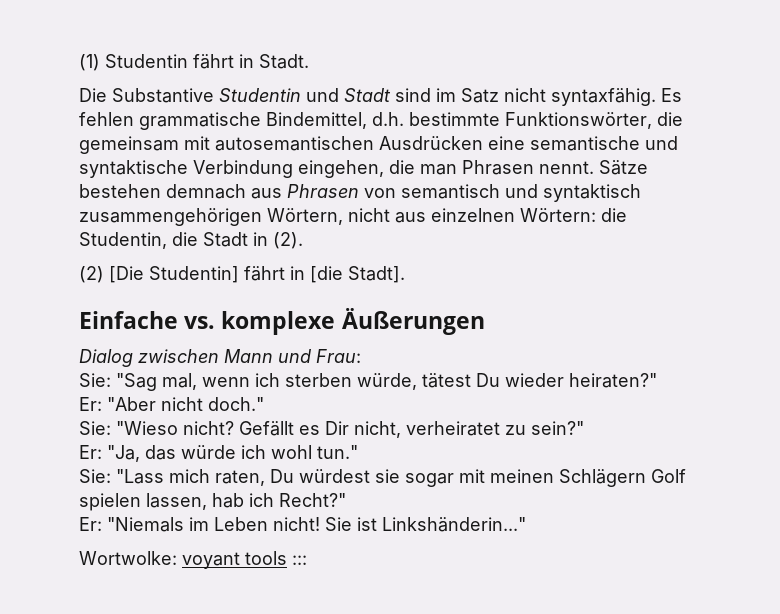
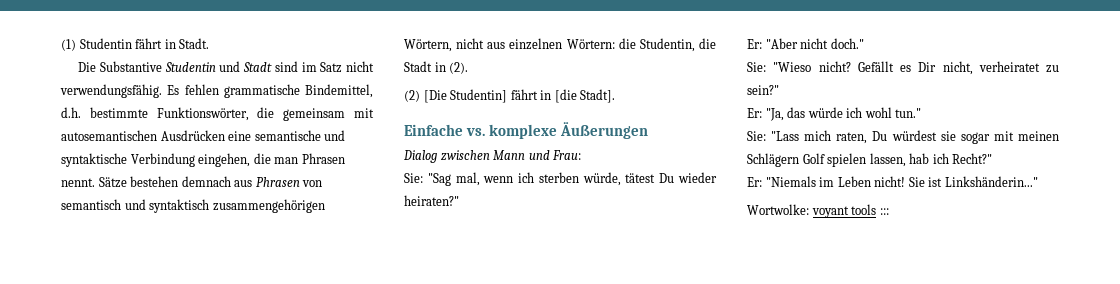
[551,88,656,106] syntaxfähig. -> [60,84,162,98] verwendungsfähig.

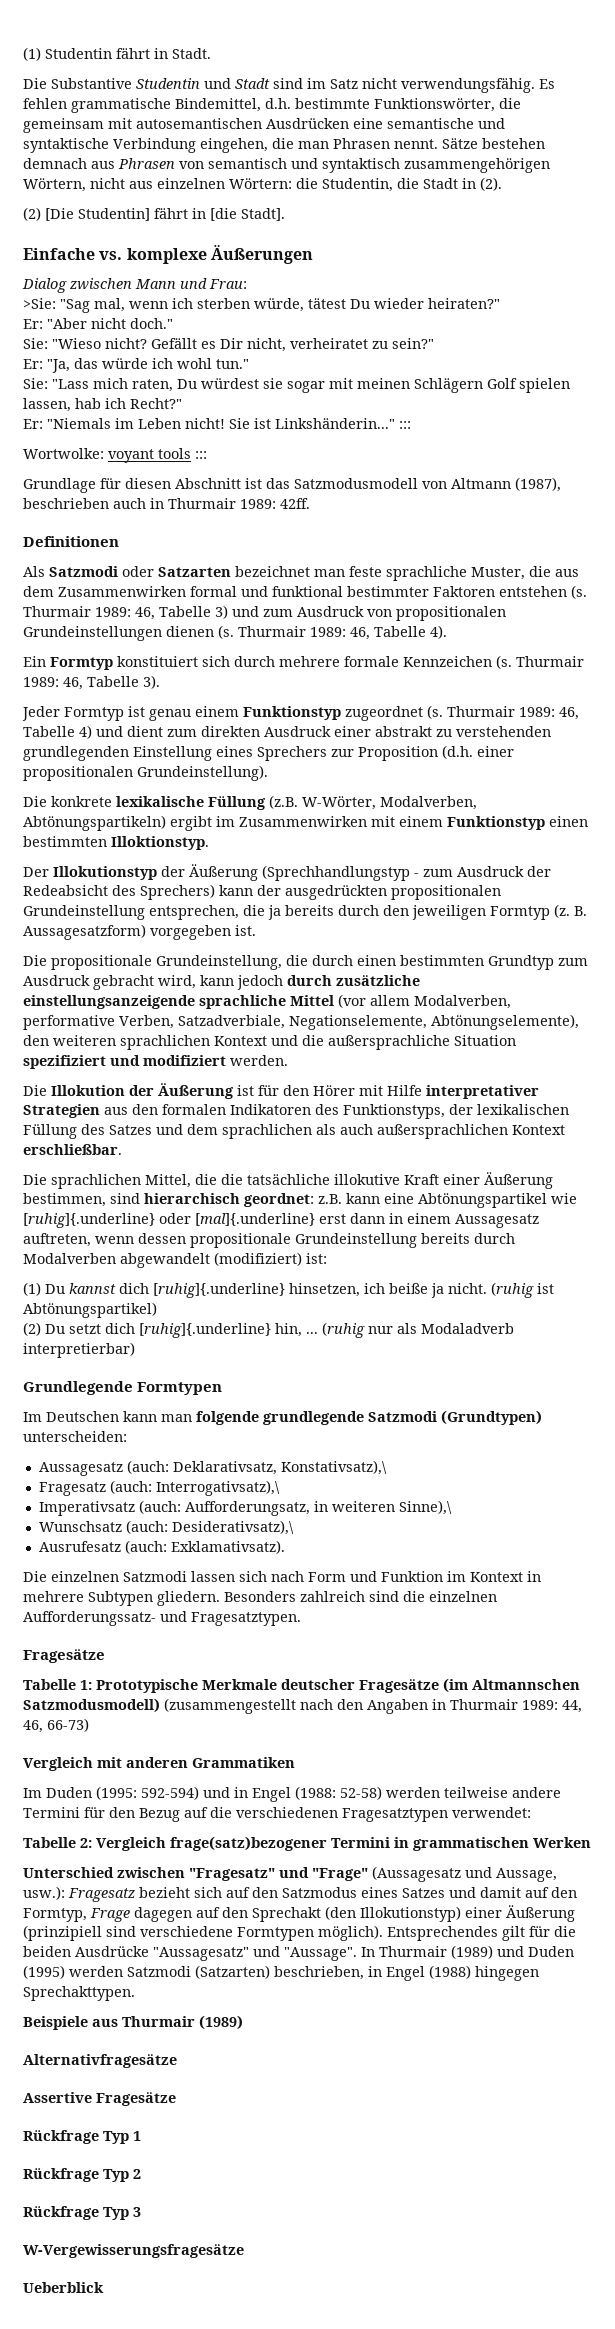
[404,173,423,183] Sie: -> [23,298,56,309] >Sie:
(1038, 181) none -> [399,421,411,429] :::
(889, 211) none -> [23,477,561,493] [23,498,310,509] [23,536,119,547] [23,566,579,581] [23,585,587,599] [23,605,506,621] [23,625,447,641] [23,655,584,670] [23,675,160,690] [22,705,579,721] [23,725,551,739] [23,745,514,761] [23,765,268,781] [23,795,477,810] [23,815,588,831] [23,836,209,850] [23,864,551,881] [23,884,501,900] [23,904,587,920] [23,924,256,940] [23,955,588,970] [23,975,420,990] [23,994,511,1009] [23,1014,579,1030] [23,1035,516,1050] [23,1055,288,1069] [23,1083,539,1099] [23,1104,569,1119] [23,1124,565,1139] [23,1144,122,1155] [23,1172,553,1189] [23,1193,577,1208] [23,1213,539,1228] [23,1233,515,1248] [23,1252,327,1268] [23,1282,554,1298] [23,1302,157,1318] [23,1322,514,1338] [23,1342,135,1358] [23,1381,223,1395] [23,1410,542,1425] [23,1431,127,1442] [38,1460,387,1476] [38,1480,280,1496] [38,1500,452,1516] [38,1520,294,1535] [38,1540,285,1554] [23,1571,541,1582] [23,1591,497,1606] [23,1611,301,1626] [23,1649,105,1663] [23,1678,580,1693] [23,1698,582,1714] [23,1718,89,1733] [23,1757,295,1771] [23,1786,561,1802] [23,1807,531,1822] [23,1836,591,1851] [23,1866,557,1882] [23,1886,577,1902] [23,1905,575,1922] [23,1925,576,1941] [23,1945,574,1961] [23,1965,539,1981] [23,1986,135,2001] [23,2015,243,2030] [23,2054,177,2068] [23,2092,176,2106] [23,2130,141,2144] [23,2168,141,2182] [23,2206,141,2220] [23,2244,244,2258] [23,2282,104,2293] // Grundlage für diesen Abschnitt ist das Satzmodusmodell von Altmann (1987), beschrieben auch in Thurmair 1989: 42ff. // Definitionen // Als Satzmodi oder Satzarten bezeichnet man feste sprachliche Muster, die aus dem Zusammenwirken formal und funktional bestimmter Faktoren entstehen (s. Thurmair 1989: 46, Tabelle 3) und zum Ausdruck von propositionalen Grundeinstellungen dienen (s. Thurmair 1989: 46, Tabelle 4). // Ein Formtyp konstituiert sich durch mehrere formale Kennzeichen (s. Thurmair 1989: 46, Tabelle 3). // Jeder Formtyp ist genau einem Funktionstyp zugeordnet (s. Thurmair 1989: 46, Tabelle 4) und dient zum direkten Ausdruck einer abstrakt zu verstehenden grundlegenden Einstellung eines Sprechers zur Proposition (d.h. einer propositionalen Grundeinstellung). // Die konkrete lexikalische Füllung (z.B. W-Wörter, Modalverben, Abtönungspartikeln) ergibt im Zusammenwirken mit einem Funktionstyp einen bestimmten Illoktionstyp. // Der Illokutionstyp der Äußerung (Sprechhandlungstyp - zum Ausdruck der Redeabsicht des Sprechers) kann der ausgedrückten propositionalen Grundeinstellung entsprechen, die ja bereits durch den jeweiligen Formtyp (z. B. Aussagesatzform) vorgegeben ist. // Die propositionale Grundeinstellung, die durch einen bestimmten Grundtyp zum Ausdruck gebracht wird, kann jedoch durch zusätzliche einstellungsanzeigende sprachliche Mittel (vor allem Modalverben, performative Verben, Satzadverbiale, Negationselemente, Abtönungselemente), den weiteren sprachlichen Kontext und die außersprachliche Situation spezifiziert und modifiziert werden. // Die Illokution der Äußerung ist für den Hörer mit Hilfe interpretativer Strategien aus den formalen Indikatoren des Funktionstyps, der lexikalischen Füllung des Satzes und dem sprachlichen als auch außersprachlichen Kontext erschließbar. // Die sprachlichen Mittel, die die tatsächliche illokutive Kraft einer Äußerung bestimmen, sind hierarchisch geordnet: z.B. kann eine Abtönungspartikel wie [ruhig]{.underline} oder [mal]{.underline} erst dann in einem Aussagesatz auftreten, wenn dessen propositionale Grundeinstellung bereits durch Modalverben abgewandelt (modifiziert) ist: // (1) Du kannst dich [ruhig]{.underline} hinsetzen, ich beiße ja nicht. (ruhig ist Abtönungspartikel) // (2) Du setzt dich [ruhig]{.underline} hin, ... (ruhig nur als Modaladverb interpretierbar) // Grundlegende Formtypen // Im Deutschen kann man folgende grundlegende Satzmodi (Grundtypen) unterscheiden: // Aussagesatz (auch: Deklarativsatz, Konstativsatz),\ // Fragesatz (auch: Interrogativsatz),\ // Imperativsatz (auch: Aufforderungsatz, in weiteren Sinne),\ // Wunschsatz (auch: Desiderativsatz),\ // Ausrufesatz (auch: Exklamativsatz). // Die einzelnen Satzmodi lassen sich nach Form und Funktion im Kontext in mehrere Subtypen gliedern. Besonders zahlreich sind die einzelnen Aufforderungssatz- und Fragesatztypen. // Fragesätze // Tabelle 1: Prototypische Merkmale deutscher Fragesätze (im Altmannschen Satzmodusmodell) (zusammengestellt nach den Angaben in Thurmair 1989: 44, 46, 66-73) // Vergleich mit anderen Grammatiken // Im Duden (1995: 592-594) und in Engel (1988: 52-58) werden teilweise andere Termini für den Bezug auf die verschiedenen Fragesatztypen verwendet: // Tabelle 2: Vergleich frage(satz)bezogener Termini in grammatischen Werken // Unterschied zwischen "Fragesatz" und "Frage" (Aussagesatz und Aussage, usw.): Fragesatz bezieht sich auf den Satzmodus eines Satzes und damit auf den Formtyp, Frage dagegen auf den Sprechakt (den Illokutionstyp) einer Äußerung (prinzipiell sind verschiedene Formtypen möglich). Entsprechendes gilt für die beiden Ausdrücke "Aussagesatz" und "Aussage". In Thurmair (1989) und Duden (1995) werden Satzmodi (Satzarten) beschrieben, in Engel (1988) hingegen Sprechakttypen. // Beispiele aus Thurmair (1989) // Alternativfragesätze // Assertive Fragesätze // Rückfrage Typ 1 // Rückfrage Typ 2 // Rückfrage Typ 3 // W-Vergewisserungsfragesätze // Ueberblick

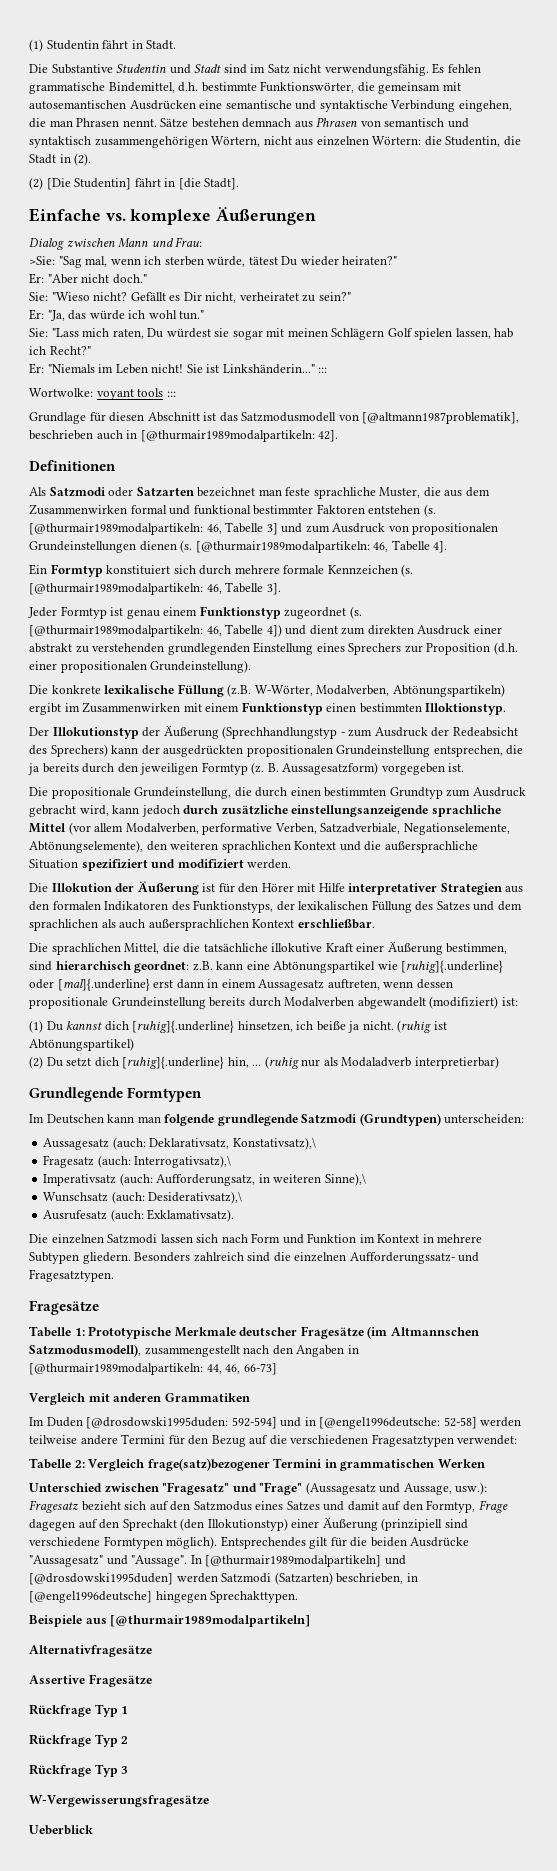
[451,477,561,492] Altmann (1987), -> [362,412,520,424] [@altmann1987problematik],
[168,498,310,509] Thurmair 1989: 42ff. -> [140,430,339,442] [@thurmair1989modalpartikeln: 42].
[23,605,228,620] Thurmair 1989: 46, Tabelle 3) -> [29,522,278,535] [@thurmair1989modalpartikeln: 46, Tabelle 3]
[238,625,447,640] Thurmair 1989: 46, Tabelle 4). -> [195,540,448,553] [@thurmair1989modalpartikeln: 46, Tabelle 4].
[516,656,584,667] [23,675,160,690] Thurmair 1989: 46, Tabelle 3). -> [29,582,281,595] [@thurmair1989modalpartikeln: 46, Tabelle 3].
[447,706,579,720] [23,725,92,739] Thurmair 1989: 46, Tabelle 4) -> [29,624,282,637] [@thurmair1989modalpartikeln: 46, Tabelle 4])
[23,1698,296,1714] Satzmodusmodell) (zusammengestellt -> [29,1344,240,1357] Satzmodusmodell), zusammengestellt
[450,1699,558,1710] Thurmair 1989: -> [29,1363,203,1375] [@thurmair1989modalpartikeln:
[47,1718,89,1732] 66-73) -> [243,1363,277,1375] 66-73]
[96,1786,382,1802] (1995: 592-594) und in Engel (1988: 52-58) -> [86,1417,477,1429] [@drosdowski1995duden: 592-594] und in [@engel1996deutsche: 52-58]
[379,1945,574,1959] [23,1965,65,1979] Thurmair (1989) und Duden (1995) -> [205,1555,406,1567] [29,1573,173,1585] [@thurmair1989modalpartikeln] und [@drosdowski1995duden]
[386,1965,471,1981] Engel (1988) -> [29,1591,152,1603] [@engel1996deutsche]
[122,2015,243,2030] Thurmair (1989) -> [110,1615,311,1627] [@thurmair1989modalpartikeln]

